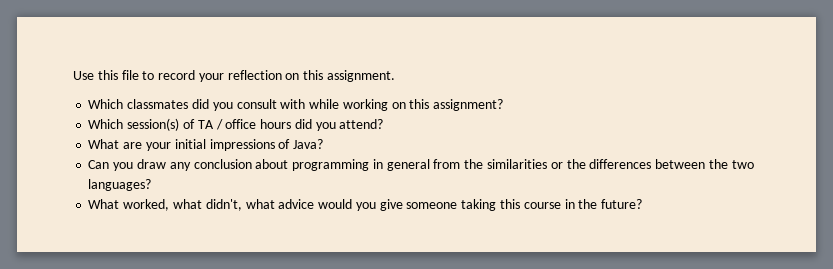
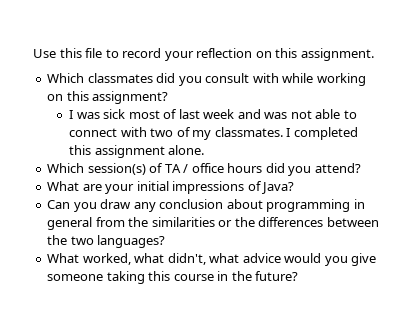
(504, 105) none -> [68,109,357,119] [68,127,358,140] [68,145,205,158] // I was sick most of last week and was not able to connect with two of my classmates. I completed this assignment alone.

